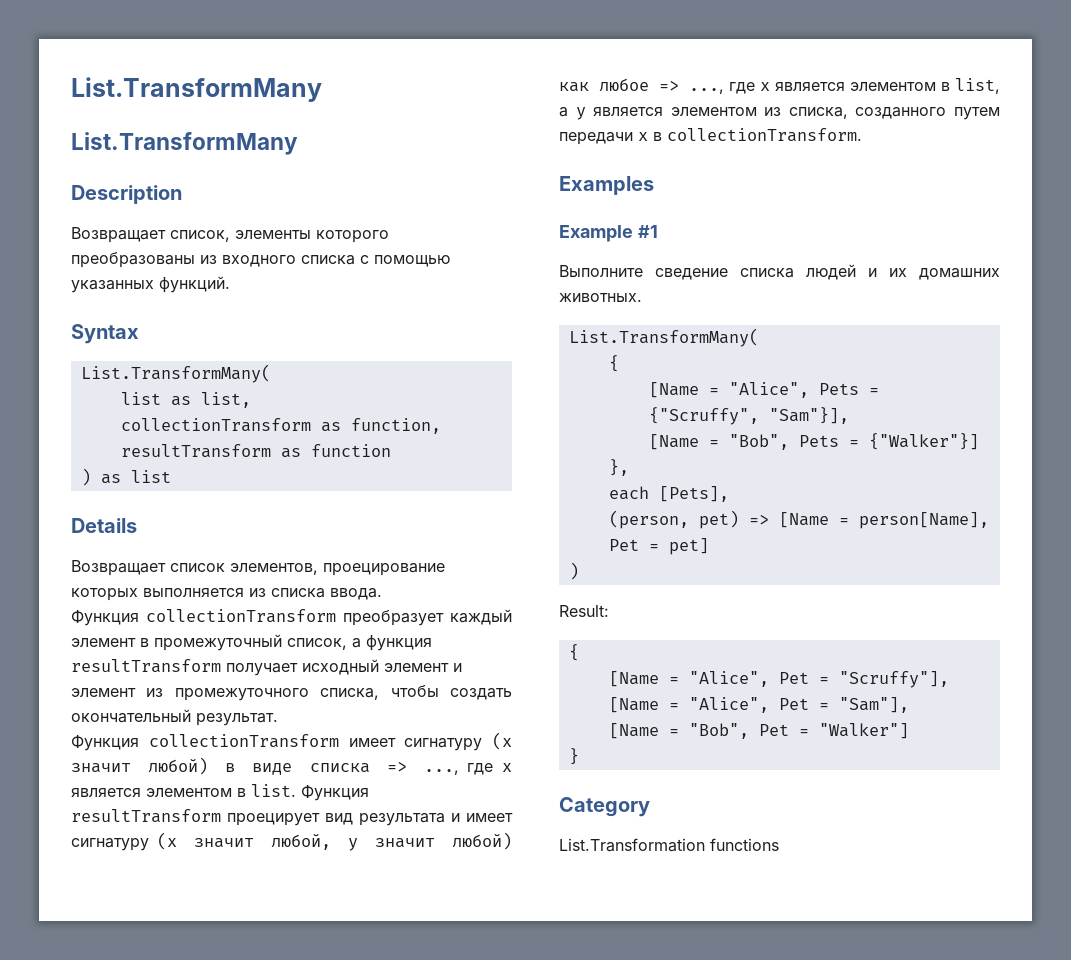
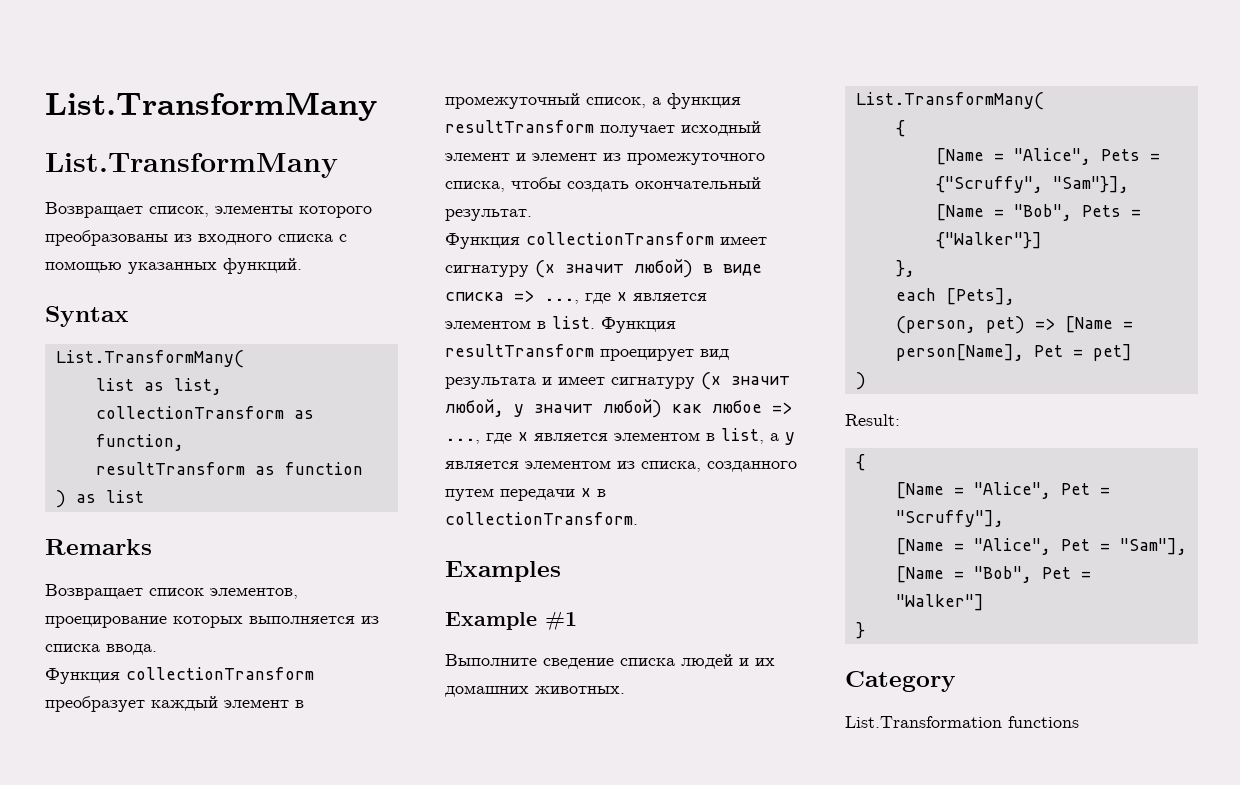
[71,185,182,204] // Description -> (338, 165) none
[71,518,137,533] Details -> [45,539,152,555] Remarks

